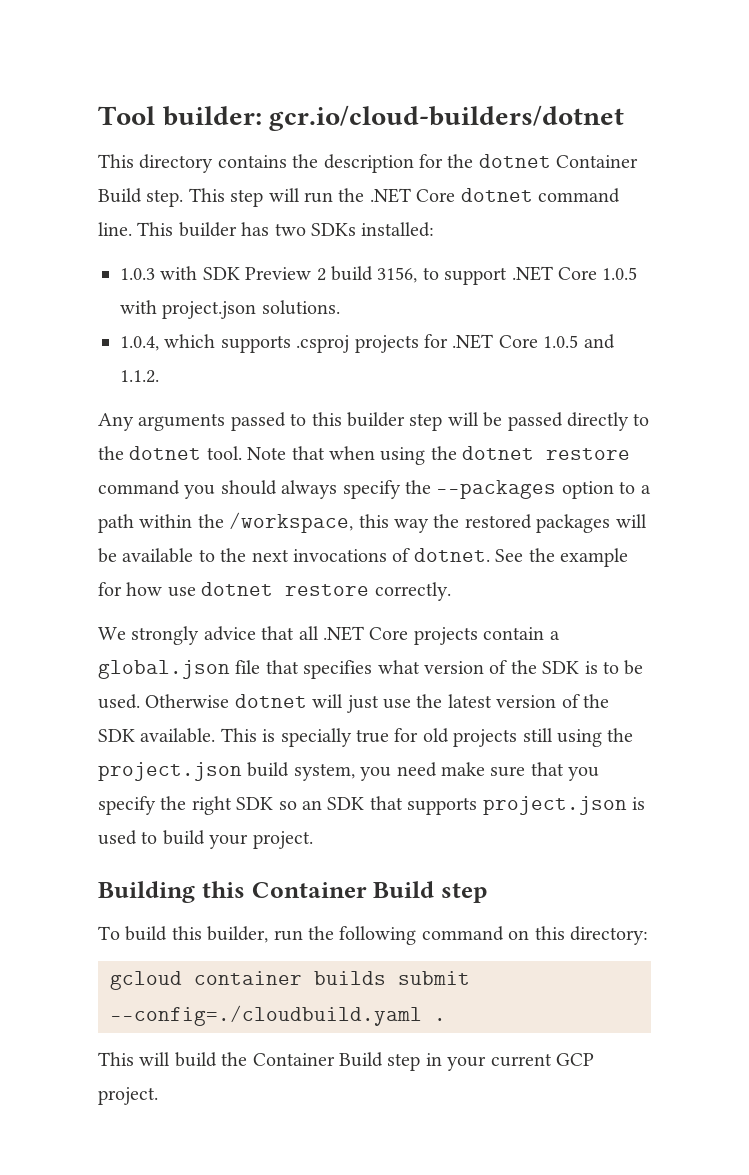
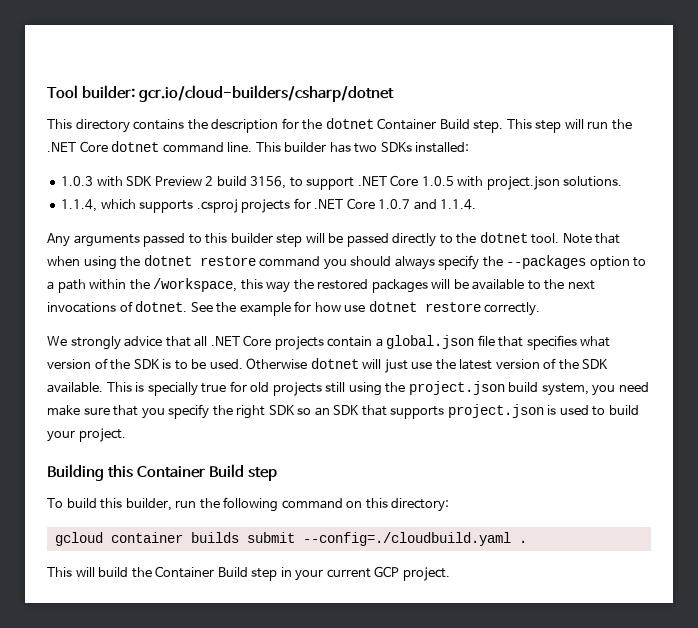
[269,105,625,131] gcr.io/cloud-builders/dotnet -> [139,85,395,102] gcr.io/cloud-builders/csharp/dotnet
[120,336,159,351] 1.0.4, -> [61,199,98,212] 1.1.4,
[543,334,615,349] [120,370,159,383] 1.0.5 and 1.1.2. -> [378,199,477,210] 1.0.7 and 1.1.4.

